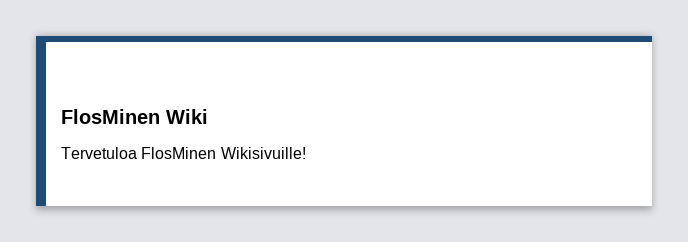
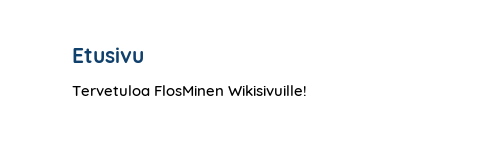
[61,109,208,124] FlosMinen Wiki -> [72,47,144,63] Etusivu

